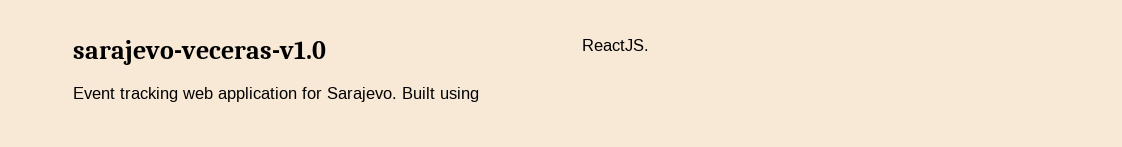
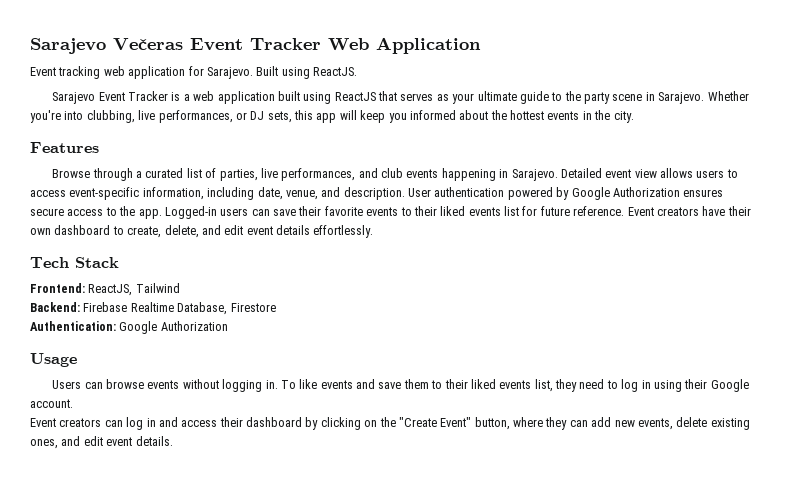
[73,40,326,65] sarajevo-veceras-v1.0 -> [30,37,481,54] Sarajevo Večeras Event Tracker Web Application
(649, 45) none -> [52,91,749,104] [30,110,634,123] [30,142,99,153] [52,168,738,181] [30,187,724,200] [30,206,751,219] [30,225,374,238] [30,257,119,268] [30,283,180,296] [30,302,276,315] [30,321,228,334] [30,353,77,367] [52,379,749,392] [30,399,73,408] [30,417,750,430] [30,436,173,449] // Sarajevo Event Tracker is a web application built using ReactJS that serves as your ultimate guide to the party scene in Sarajevo. Whether you're into clubbing, live performances, or DJ sets, this app will keep you informed about the hottest events in the city. // Features // Browse through a curated list of parties, live performances, and club events happening in Sarajevo. Detailed event view allows users to access event-specific information, including date, venue, and description. User authentication powered by Google Authorization ensures secure access to the app. Logged-in users can save their favorite events to their liked events list for future reference. Event creators have their own dashboard to create, delete, and edit event details effortlessly. // Tech Stack // Frontend: ReactJS, Tailwind // Backend: Firebase Realtime Database, Firestore // Authentication: Google Authorization // Usage // Users can browse events without logging in. To like events and save them to their liked events list, they need to log in using their Google account. // Event creators can log in and access their dashboard by clicking on the "Create Event" button, where they can add new events, delete existing ones, and edit event details.

